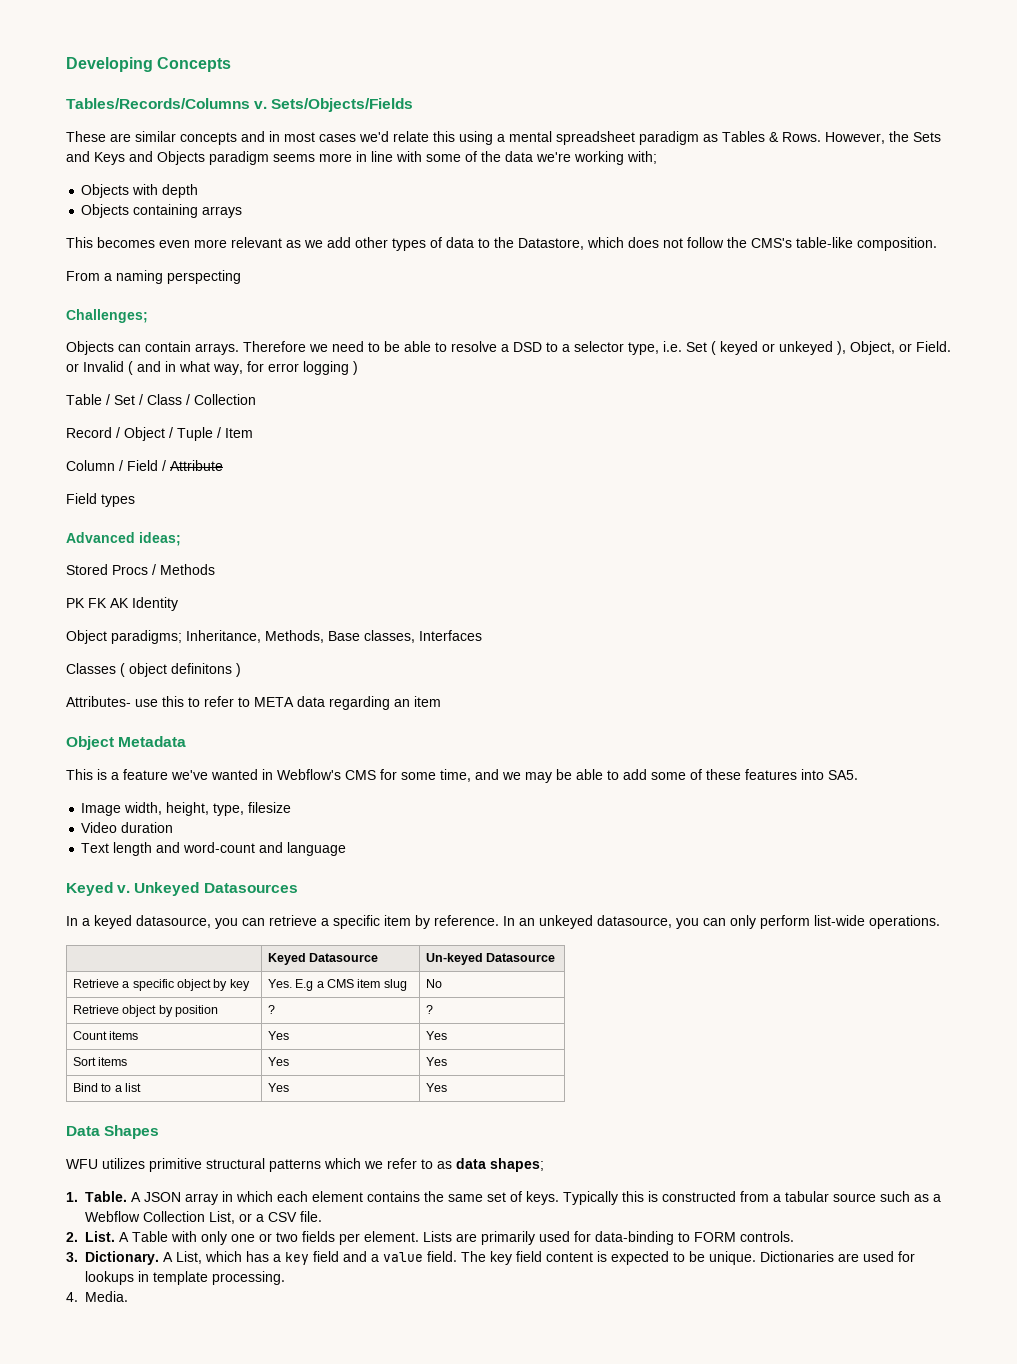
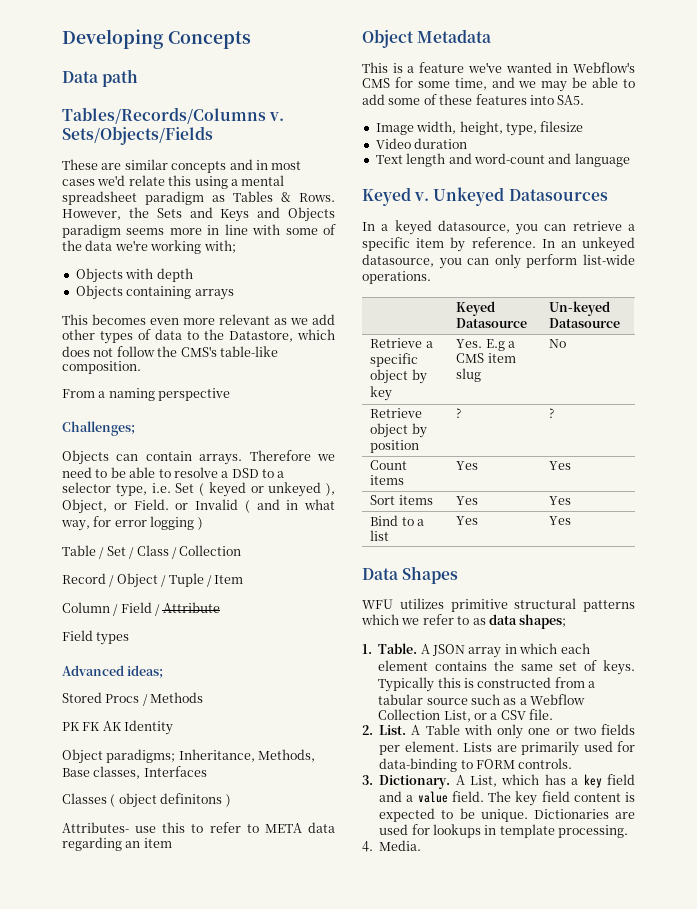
(232, 64) none -> [62,69,139,87] // Data path
[167,270,241,284] perspecting -> [158,388,231,401] perspective

